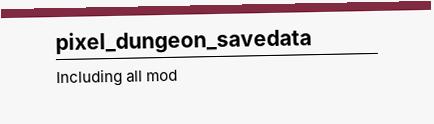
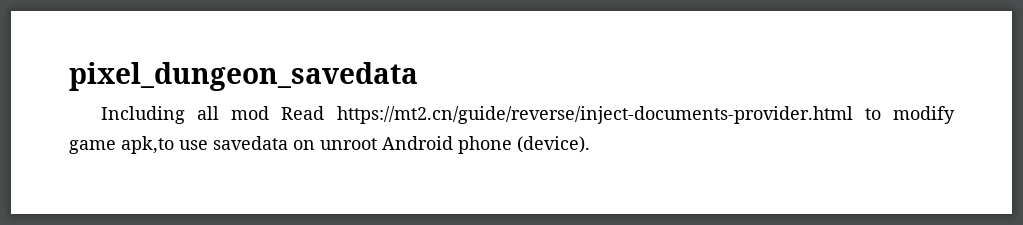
(179, 75) none -> [281,106,956,124] [69,136,590,154] Read https://mt2.cn/guide/reverse/inject-documents-provider.html to modify game apk,to use savedata on unroot Android phone (device).

